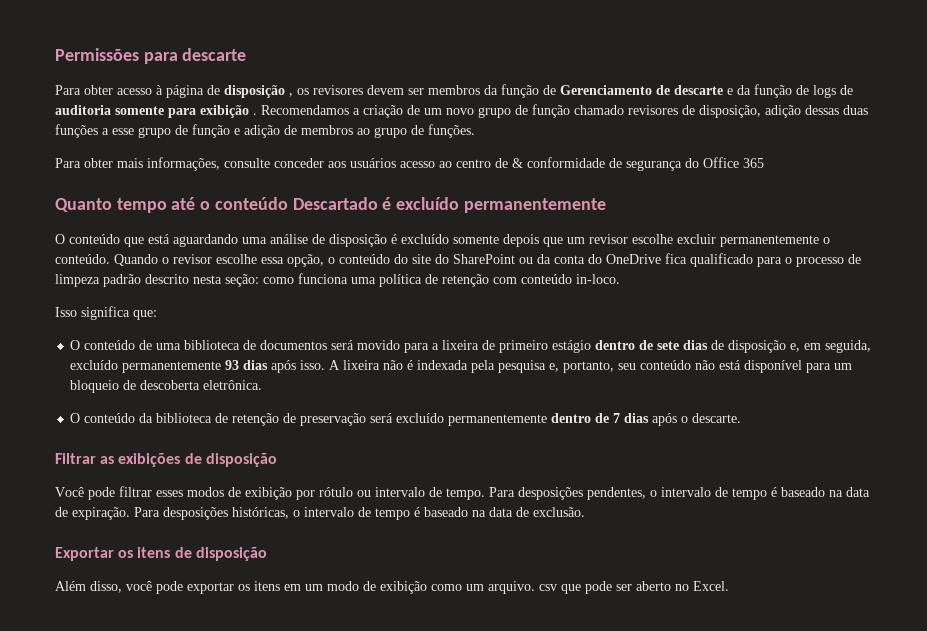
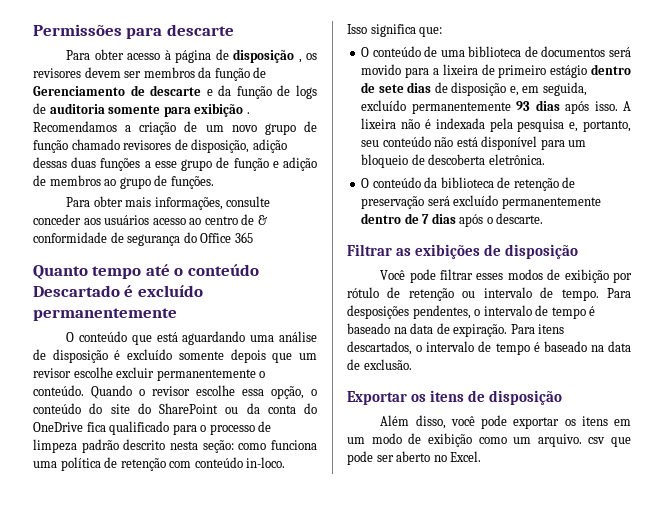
(353, 492) none -> [387,287,454,301] de retenção
[163,507,289,520] desposições históricas, -> [538,324,565,334] [347,341,412,355] itens descartados,

